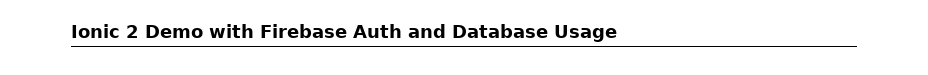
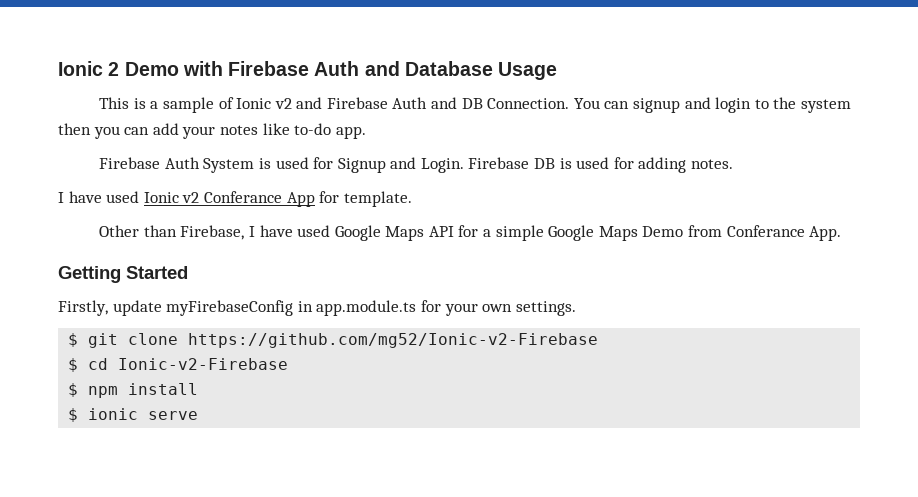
(617, 33) none -> [99,97,851,113] [58,123,366,139] [99,157,734,173] [58,191,412,207] [99,225,842,241] [58,266,188,283] [58,300,576,316] [68,333,599,348] [68,358,289,372] [68,383,199,398] [68,408,199,422] // This is a sample of Ionic v2 and Firebase Auth and DB Connection. You can signup and login to the system then you can add your notes like to-do app. // Firebase Auth System is used for Signup and Login. Firebase DB is used for adding notes. // I have used Ionic v2 Conferance App for template. // Other than Firebase, I have used Google Maps API for a simple Google Maps Demo from Conferance App. // Getting Started // Firstly, update myFirebaseConfig in app.module.ts for your own settings. // $ git clone https://github.com/mg52/Ionic-v2-Firebase // $ cd Ionic-v2-Firebase // $ npm install // $ ionic serve

